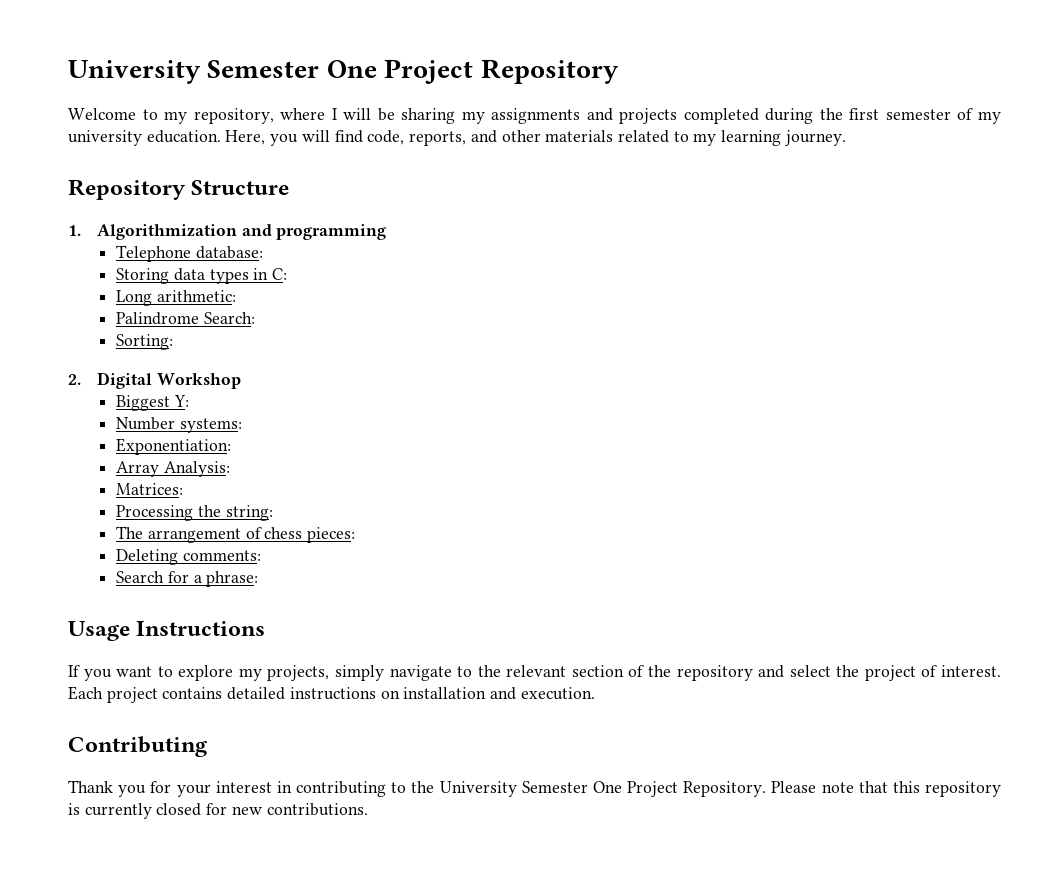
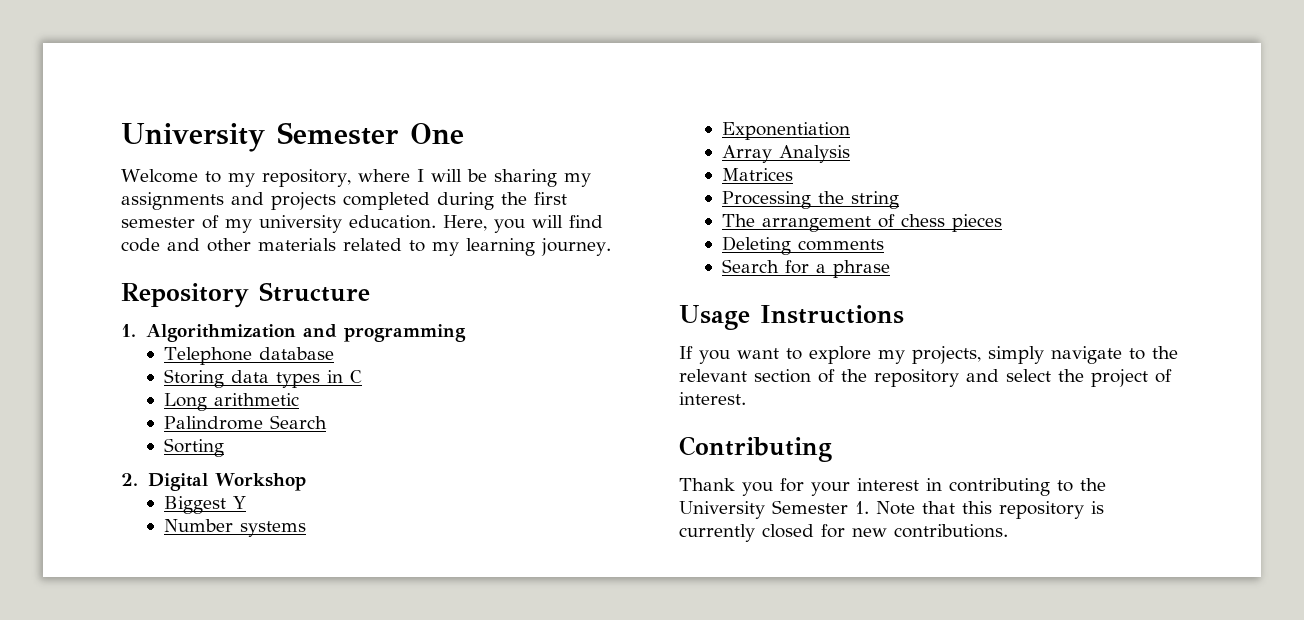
[68,59,619,84] University Semester One Project Repository -> [121,122,464,152] University Semester One
[367,130,467,146] code, reports, -> [121,238,160,252] code
[195,246,263,259] database: -> [258,347,334,360] database
[272,268,288,280] C: -> [349,370,362,383] C
[156,290,236,302] arithmetic: -> [213,393,299,406] arithmetic
[203,312,255,324] [116,334,174,350] Search: // Sorting: -> [269,415,327,429] [163,438,224,457] Search // Sorting
[173,395,189,407] Y: -> [232,496,246,509] Y
[179,418,242,433] [116,438,232,455] systems: // Exponentiation: -> [239,521,306,537] [721,122,850,140] systems // Exponentiation
[163,461,230,477] [116,483,184,495] Analysis: // Matrices: -> [778,145,850,163] [721,168,793,181] Analysis // Matrices
[225,505,273,521] string: -> [850,191,899,209] string
[307,527,356,543] pieces: -> [951,214,1002,232] pieces
[182,550,261,561] comments: -> [797,239,884,251] comments
[206,571,259,587] phrase: -> [832,260,890,278] phrase
[68,686,595,703] Each project contains detailed instructions on installation and execution. -> (746, 398) none
[592,781,854,797] One Project Repository. Please note -> [855,501,915,515] 1. Note

